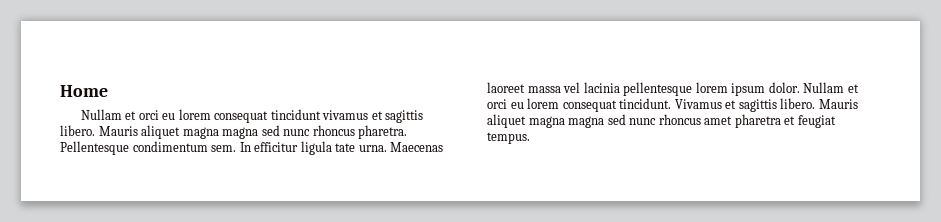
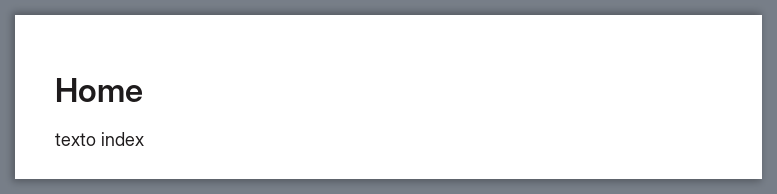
[80,109,424,123] [60,125,408,139] [60,141,444,155] [487,82,859,96] [487,98,858,112] [487,114,836,128] [487,132,530,144] Nullam et orci eu lorem consequat tincidunt vivamus et sagittis libero. Mauris aliquet magna magna sed nunc rhoncus pharetra. Pellentesque condimentum sem. In efficitur ligula tate urna. Maecenas laoreet massa vel lacinia pellentesque lorem ipsum dolor. Nullam et orci eu lorem consequat tincidunt. Vivamus et sagittis libero. Mauris aliquet magna magna sed nunc rhoncus amet pharetra et feugiat tempus. -> [55,132,144,146] texto index

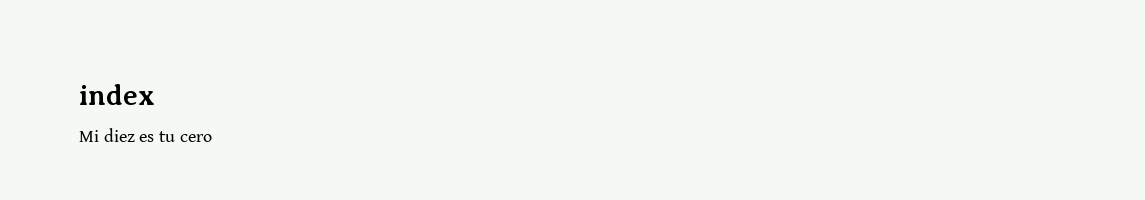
[55,78,143,102] [55,132,144,146] Home // texto index -> [79,84,155,105] [79,128,212,142] index // Mi diez es tu cero

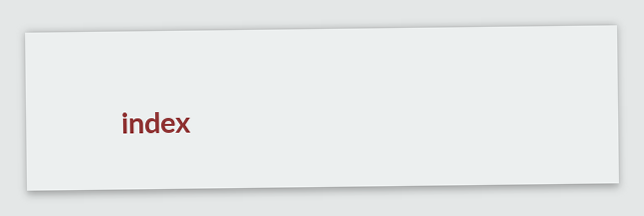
[79,128,212,142] // Mi diez es tu cero -> (192, 122) none

